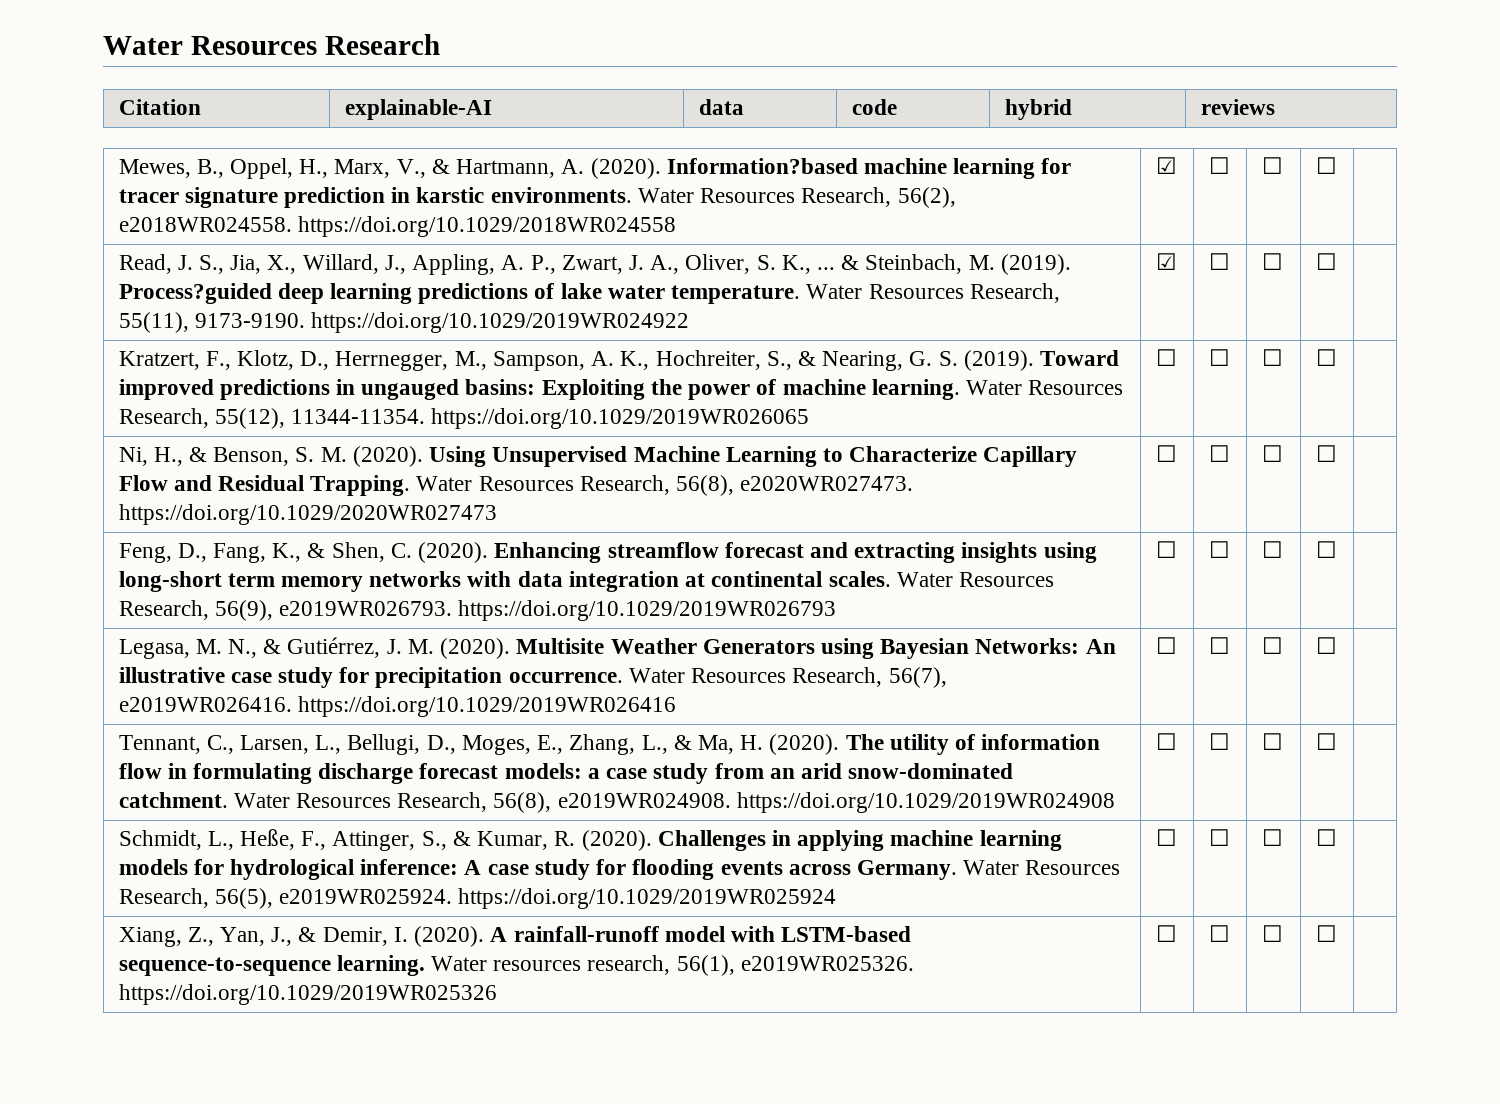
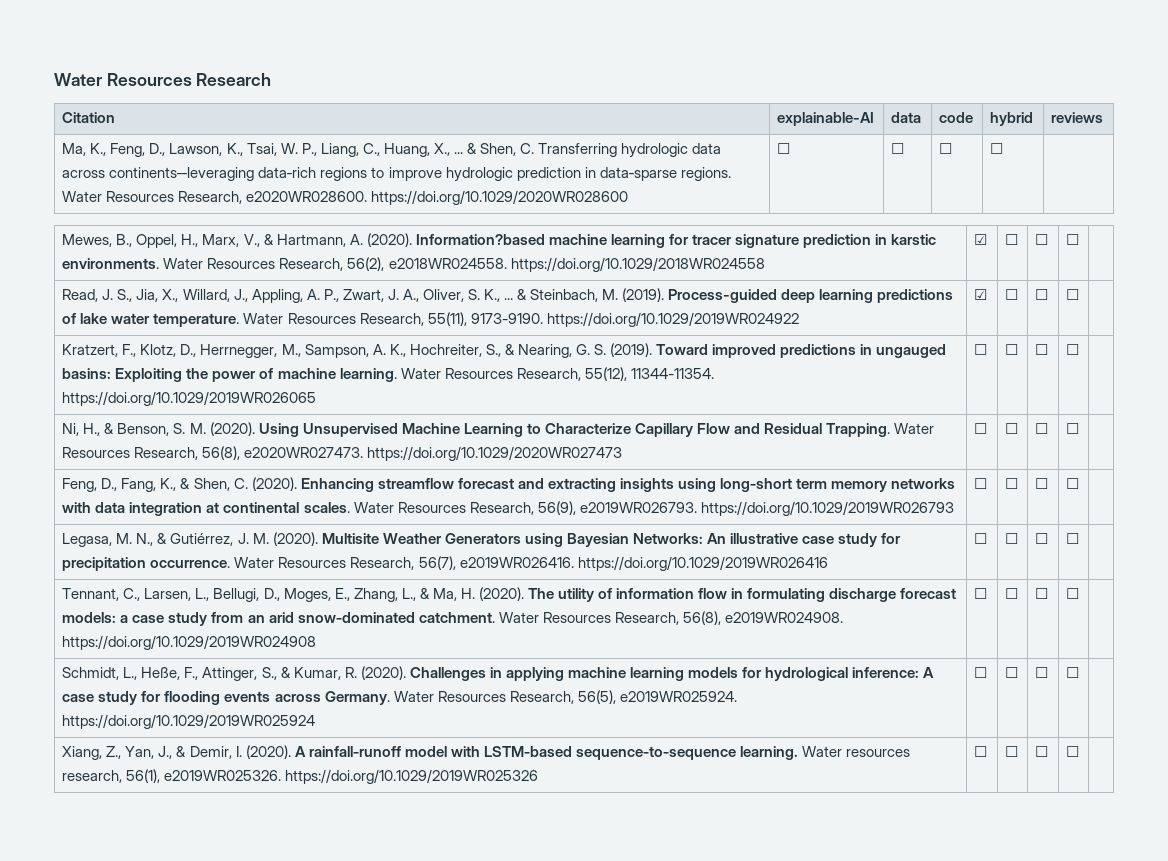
(1275, 107) none -> [62,143,722,158] [62,167,731,182] [62,190,629,205] [777,143,791,154] [891,143,905,154] [939,143,953,154] [990,143,1004,154] // Ma, K., Feng, D., Lawson, K., Tsai, W. P., Liang, C., Huang, X., ... & Shen, C. Transferring hydrologic data across continents‐‐leveraging data‐rich regions to improve hydrologic prediction in data‐sparse regions. Water Resources Research, e2020WR028600. https://doi.org/10.1029/2020WR028600 | ☐ | ☐ | ☐ | ☐ |
[118,283,272,304] Process?guided -> [668,289,778,303] Process-guided

